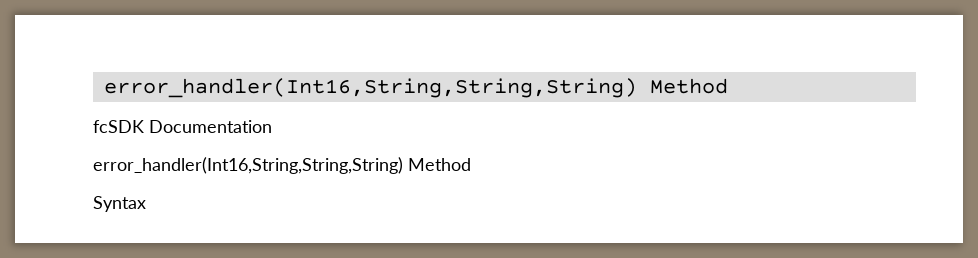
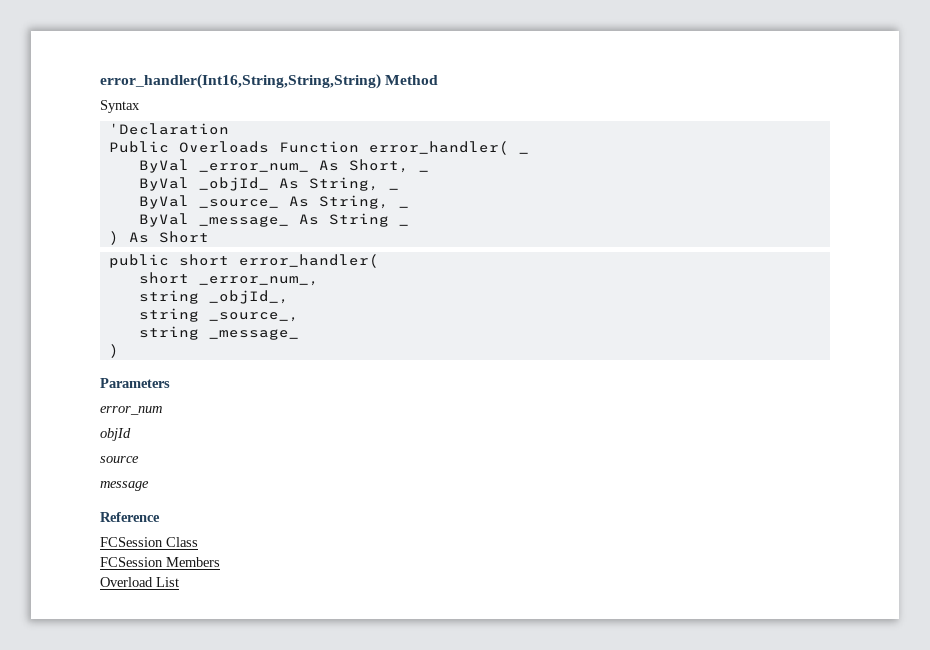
[103,78,728,98] [93,120,272,133] [93,157,471,174] [93,196,146,212] error_handler(Int16,String,String,String) Method // fcSDK Documentation // error_handler(Int16,String,String,String) Method // Syntax -> [100,74,439,89] [100,100,140,113] [108,123,229,135] [108,141,529,155] [138,159,429,173] [138,177,399,191] [138,195,409,209] [138,213,409,227] [108,231,209,245] [108,254,379,268] [138,272,319,286] [138,290,289,304] [138,308,299,322] [138,326,299,340] [108,344,119,358] [100,378,170,388] [100,406,162,415] [100,428,131,441] [100,456,139,463] [100,481,149,491] [100,512,160,522] [100,537,198,547] [100,557,220,567] [100,577,179,587] error_handler(Int16,String,String,String) Method // Syntax // 'Declaration // Public Overloads Function error_handler( _ // ByVal _error_num_ As Short, _ // ByVal _objId_ As String, _ // ByVal _source_ As String, _ // ByVal _message_ As String _ // ) As Short // public short error_handler( // short _error_num_, // string _objId_, // string _source_, // string _message_ // ) // Parameters // error_num // objId // source // message // Reference // FCSession Class // FCSession Members // Overload List

